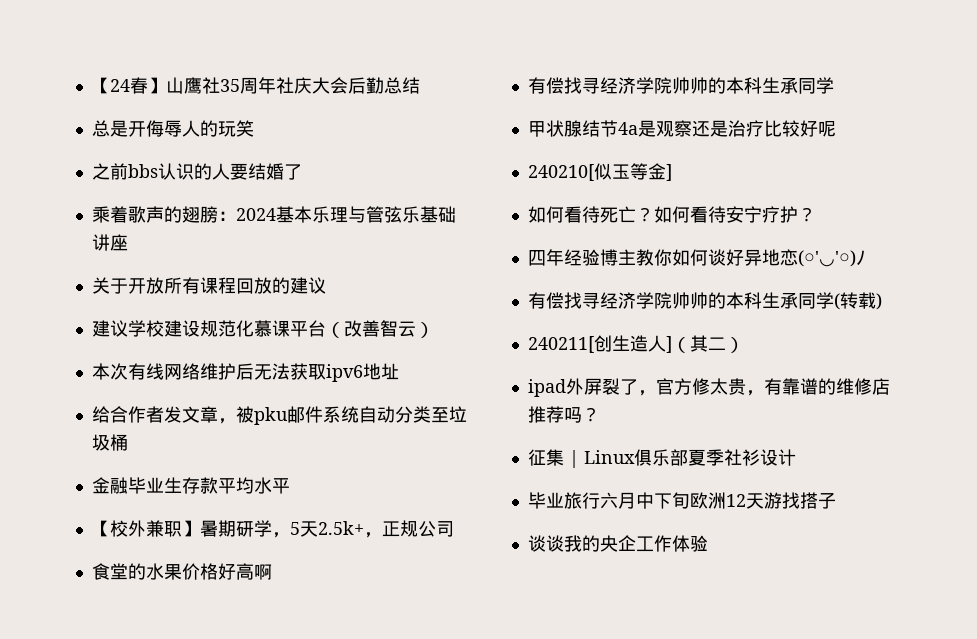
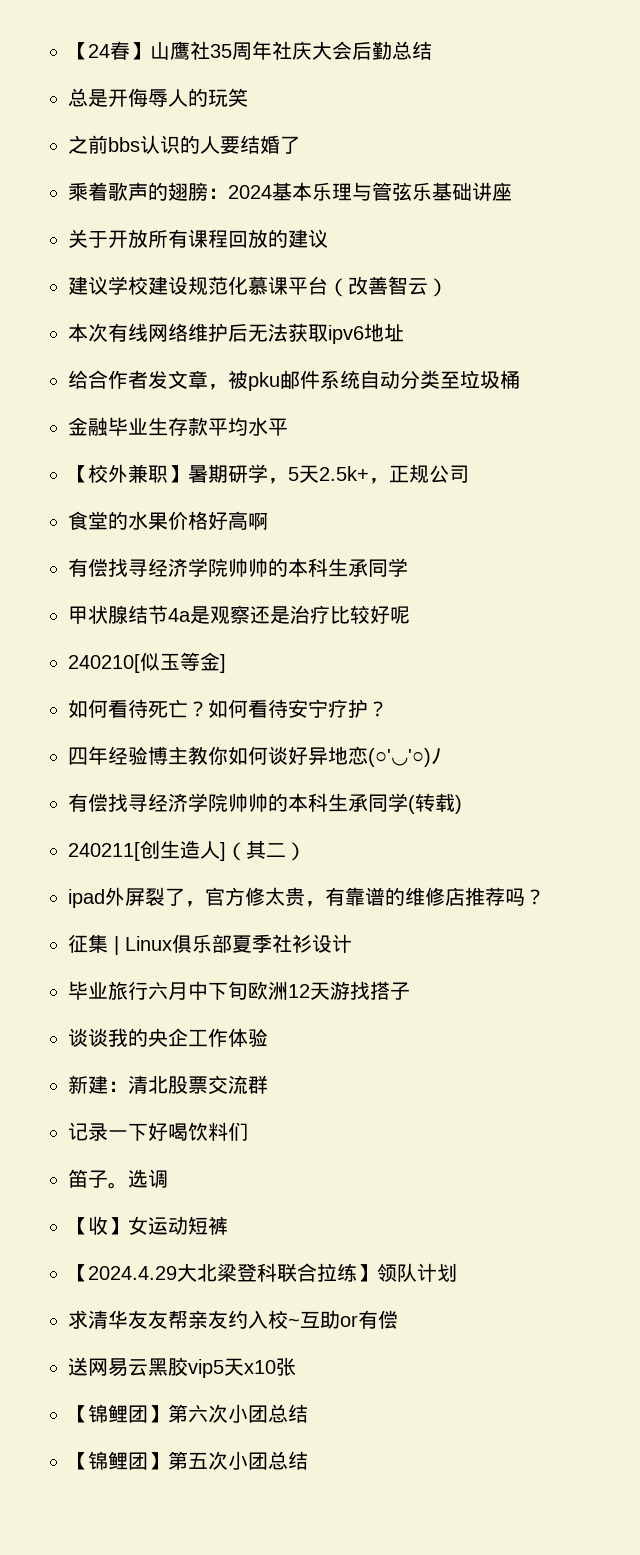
(708, 543) none -> [68,1075,268,1094] [68,1122,248,1141] [68,1169,168,1189] [68,1216,228,1235] [68,1263,457,1282] [68,1310,398,1329] [68,1357,296,1378] [68,1404,308,1423] [68,1451,308,1470] // 新建：清北股票交流群 // 记录一下好喝饮料们 // 笛子。选调 // 【收】女运动短裤 // 【2024.4.29大北梁登科联合拉练】领队计划 // 求清华友友帮亲友约入校~互助or有偿 // 送网易云黑胶vip5天x10张 // 【锦鲤团】第六次小团总结 // 【锦鲤团】第五次小团总结

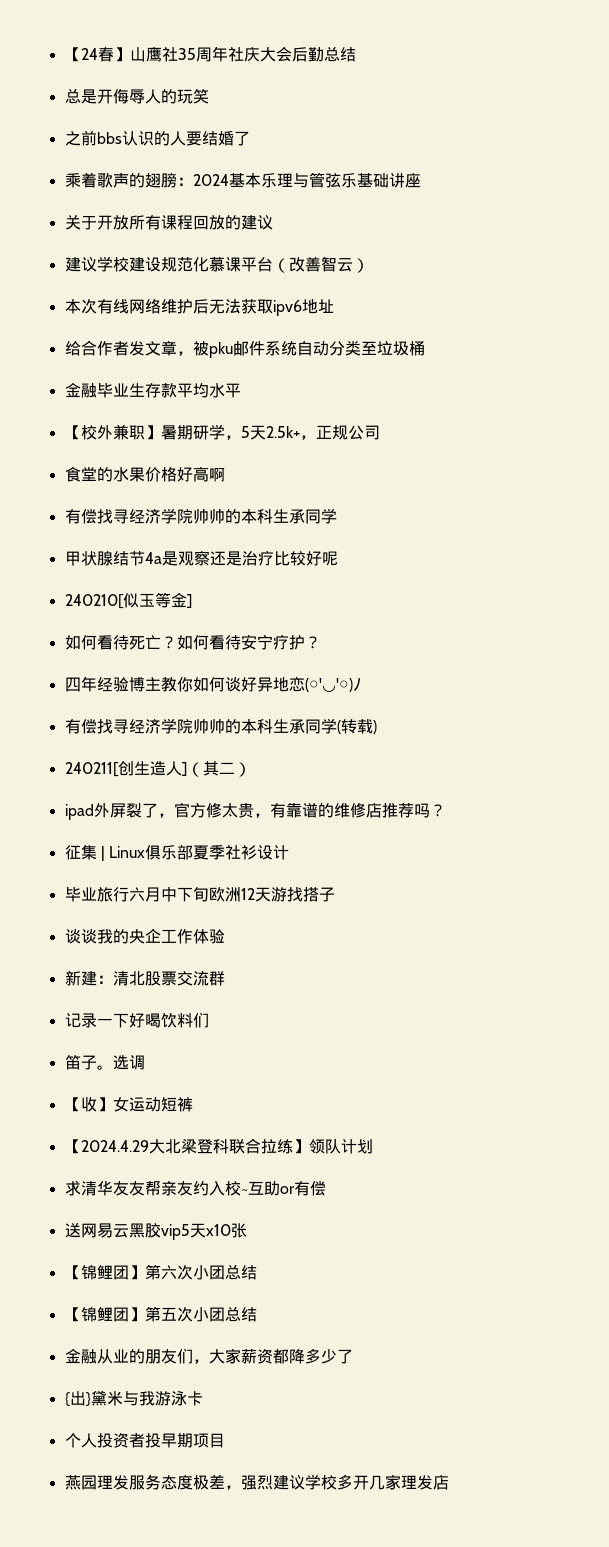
(308, 1460) none -> [64,1348,353,1364] [64,1390,203,1407] [64,1433,225,1448] [64,1474,449,1490] // 金融从业的朋友们，大家薪资都降多少了 // {出}黛米与我游泳卡 // 个人投资者投早期项目 // 燕园理发服务态度极差，强烈建议学校多开几家理发店

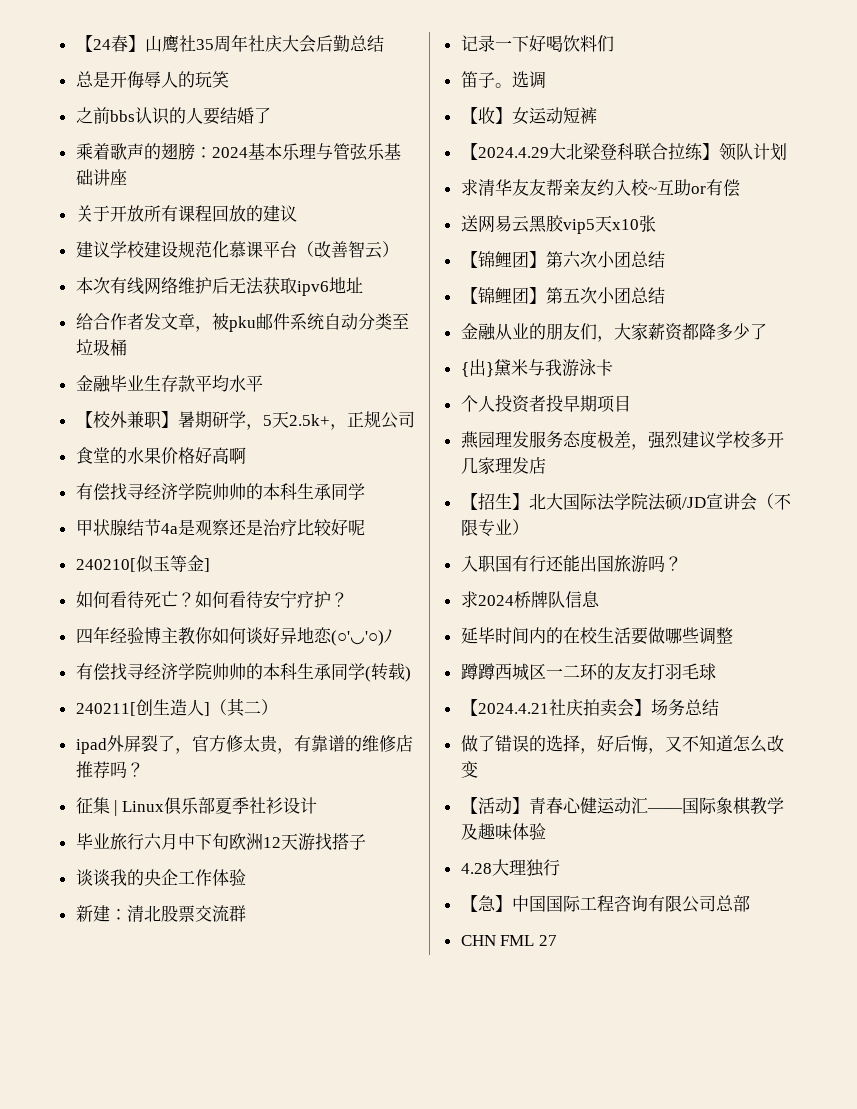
(449, 1482) none -> [460,493,791,511] [460,519,529,537] [460,555,682,573] [460,591,600,608] [460,627,733,645] [460,663,716,681] [460,699,719,717] [460,734,784,754] [460,761,478,778] [460,797,784,815] [460,823,546,840] [460,859,560,877] [460,895,750,913] [460,935,557,946] // 【招生】北大国际法学院法硕/JD宣讲会（不限专业） // 入职国有行还能出国旅游吗？ // 求2024桥牌队信息 // 延毕时间内的在校生活要做哪些调整 // 蹲蹲西城区一二环的友友打羽毛球 // 【2024.4.21社庆拍卖会】场务总结 // 做了错误的选择，好后悔，又不知道怎么改变 // 【活动】青春心健运动汇——国际象棋教学及趣味体验 // 4.28大理独行 // 【急】中国国际工程咨询有限公司总部 // CHN FML 27

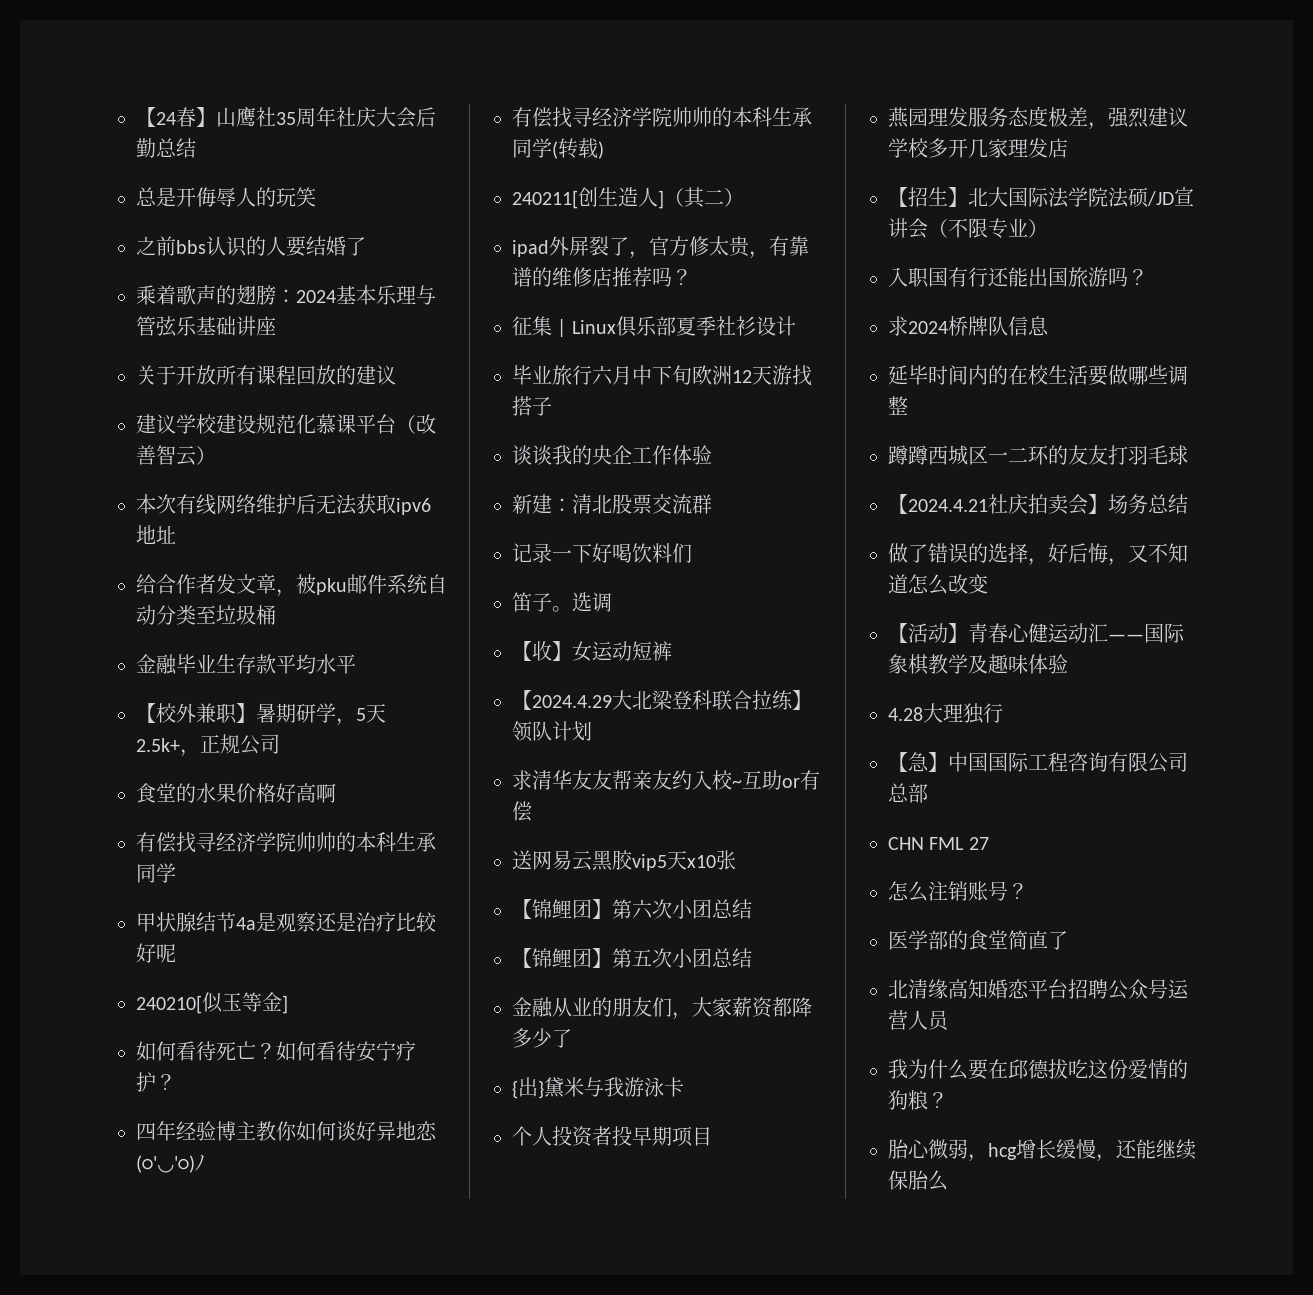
(557, 940) none -> [888,881,1028,902] [888,930,1068,950] [888,979,1189,1000] [888,1010,950,1031] [888,1059,1188,1080] [888,1090,948,1110] [888,1139,1196,1162] [888,1170,948,1191] // 怎么注销账号？ // 医学部的食堂简直了 // 北清缘高知婚恋平台招聘公众号运营人员 // 我为什么要在邱德拔吃这份爱情的狗粮？ // 胎心微弱，hcg增长缓慢，还能继续保胎么

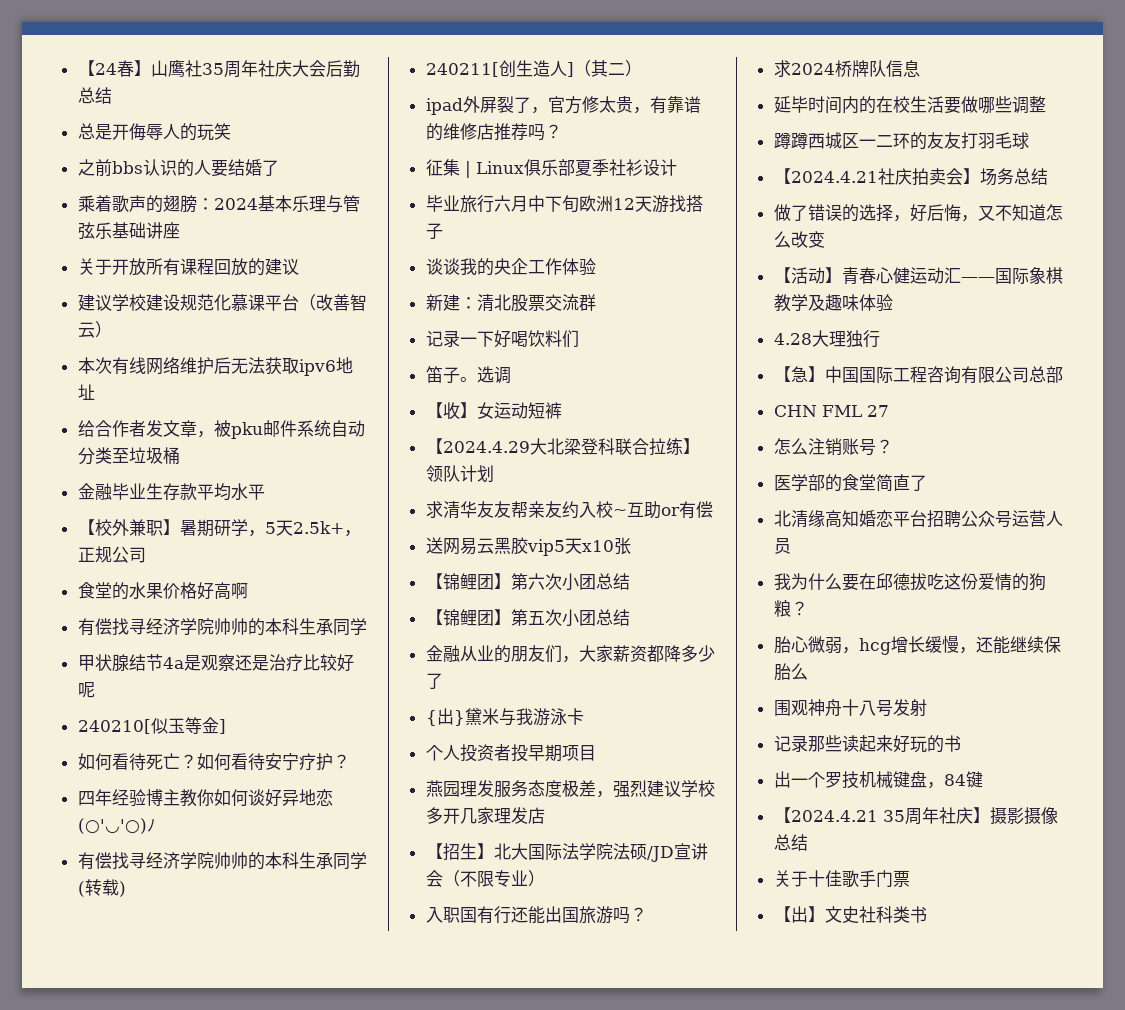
(948, 1180) none -> [773,699,927,717] [773,735,961,753] [773,771,983,789] [773,807,1058,825] [773,834,808,851] [773,870,910,888] [773,906,927,924] // 围观神舟十八号发射 // 记录那些读起来好玩的书 // 出一个罗技机械键盘，84键 // 【2024.4.21 35周年社庆】摄影摄像总结 // 关于十佳歌手门票 // 【出】文史社科类书

